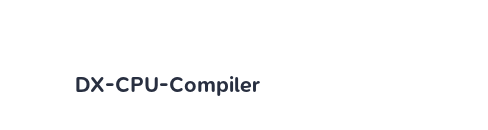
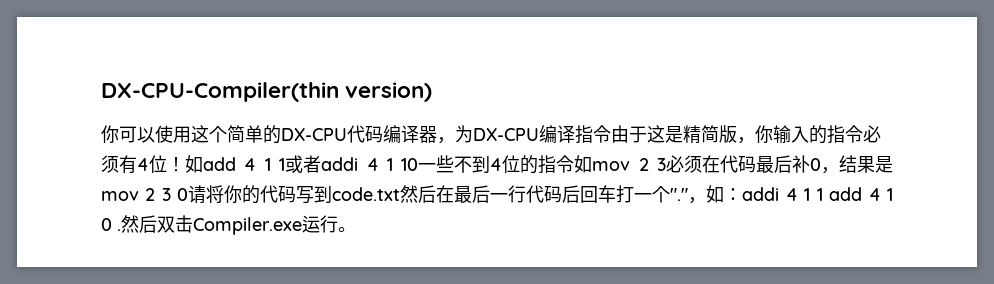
[75,76,260,96] DX-CPU-Compiler -> [101,82,433,102] [101,125,881,144] [101,155,893,174] [101,185,893,204] [101,215,356,235] DX-CPU-Compiler(thin version) // 你可以使用这个简单的DX-CPU代码编译器，为DX-CPU编译指令由于这是精简版，你输入的指令必须有4位！如add 4 1 1或者addi 4 1 10一些不到4位的指令如mov 2 3必须在代码最后补0，结果是mov 2 3 0请将你的代码写到code.txt然后在最后一行代码后回车打一个"."，如：addi 4 1 1 add 4 1 0 .然后双击Compiler.exe运行。

